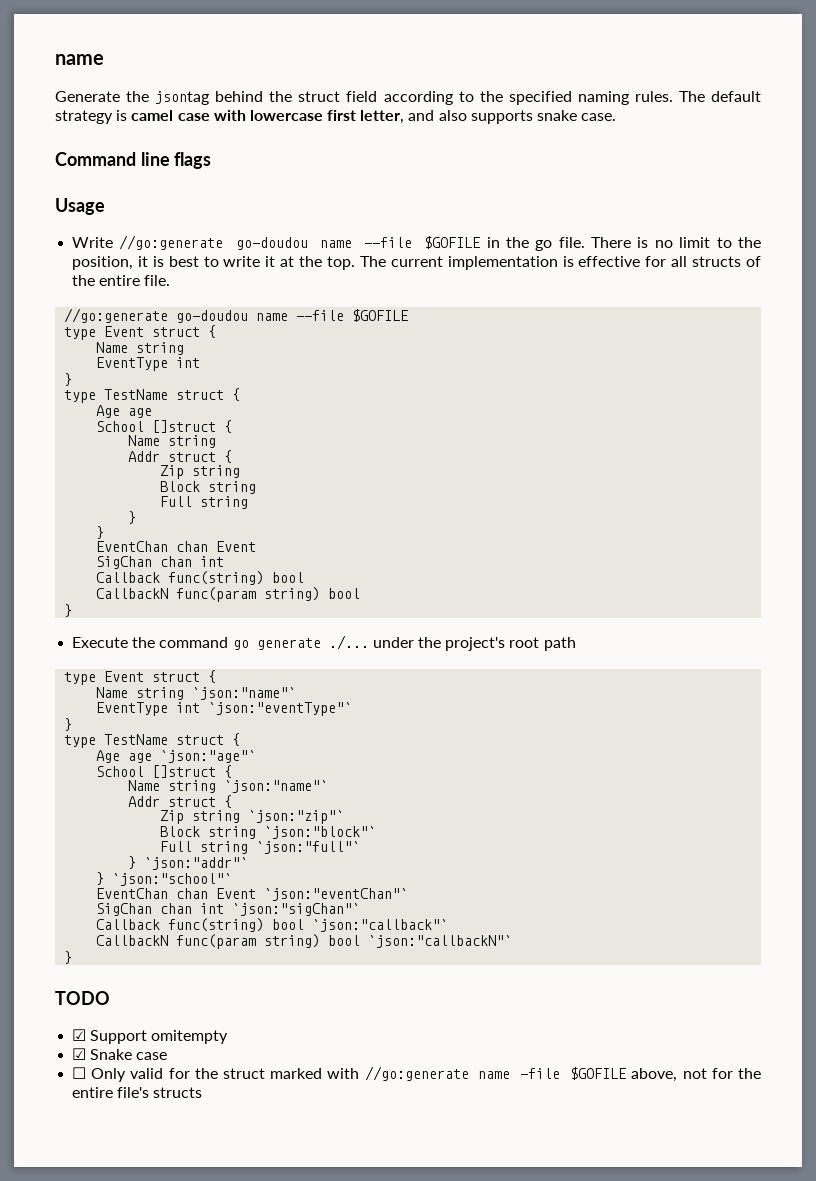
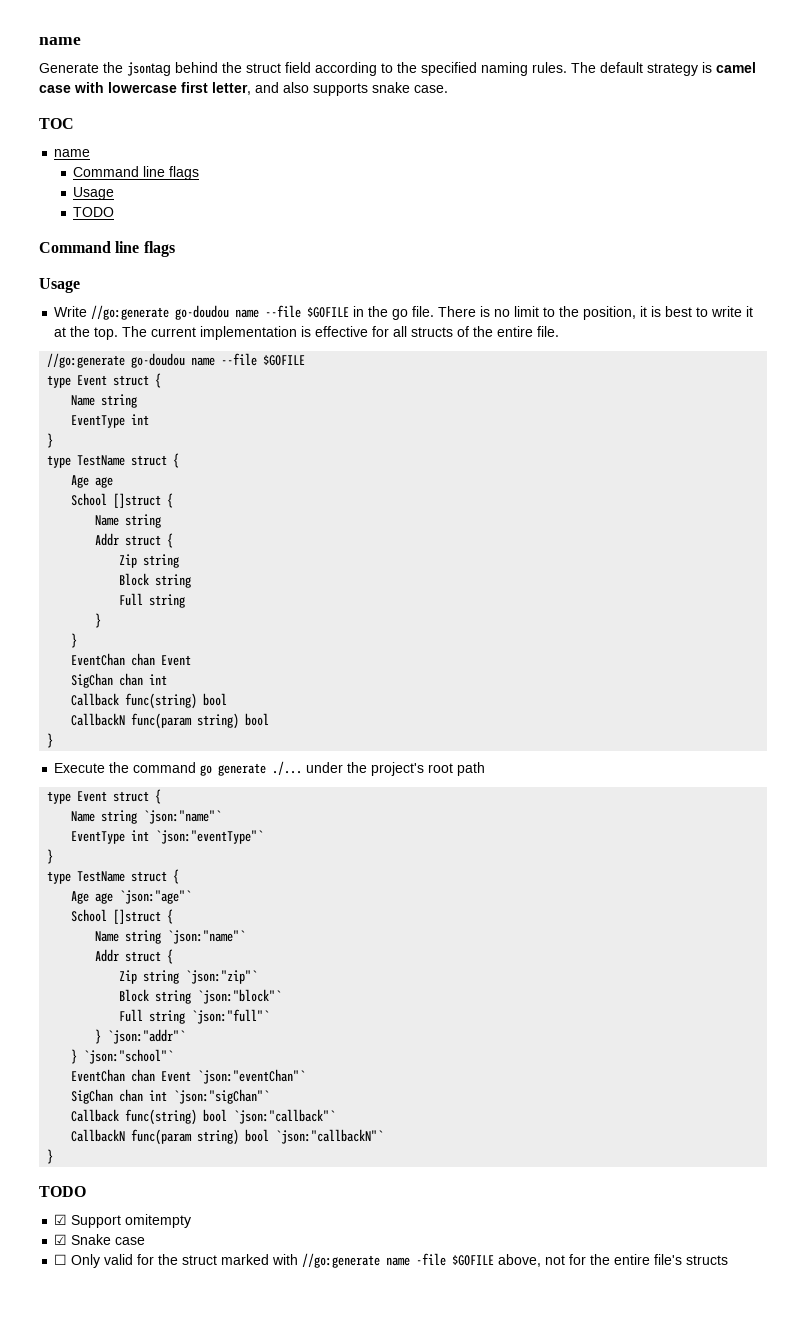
(617, 117) none -> [39,118,74,129] [54,149,91,157] [73,166,200,180] [73,187,115,200] [73,207,115,217] // TOC // name // Command line flags // Usage // TODO

